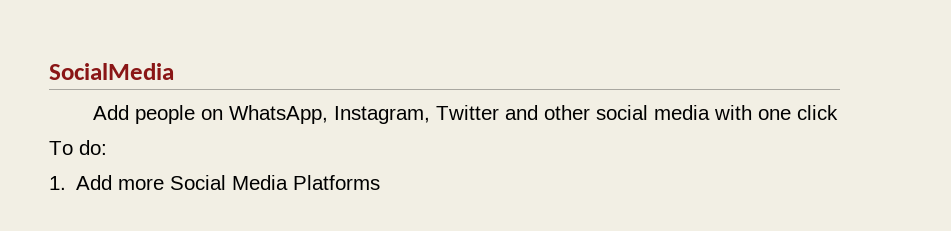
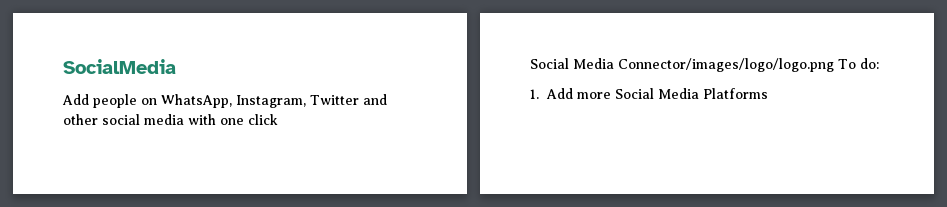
(838, 112) none -> [530,58,834,72] Social Media Connector/images/logo/logo.png

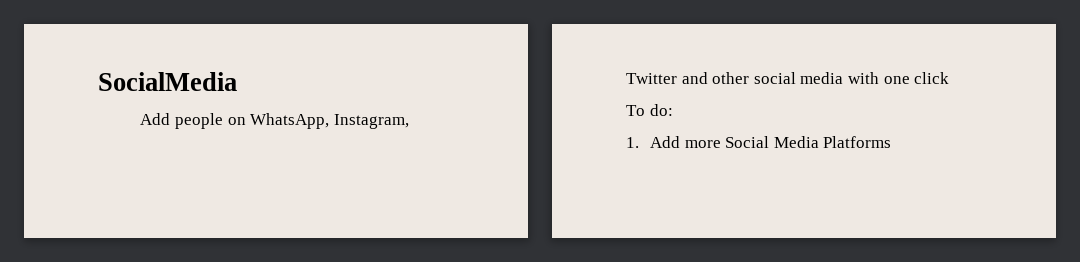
[530,58,834,72] Social Media Connector/images/logo/logo.png -> (950, 78) none

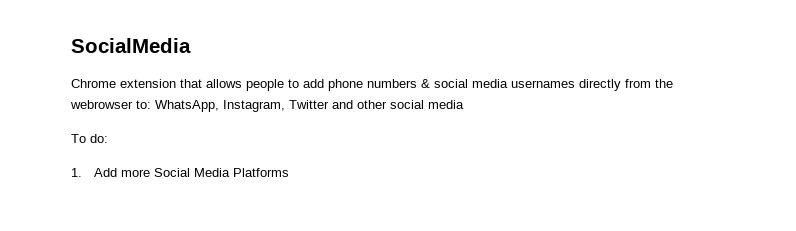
[140,113,246,129] Add people on -> [71,79,673,91] [70,100,151,109] Chrome extension that allows people to add phone numbers & social media usernames directly from the webrowser to:
[847,72,950,84] with one click -> (464, 104) none

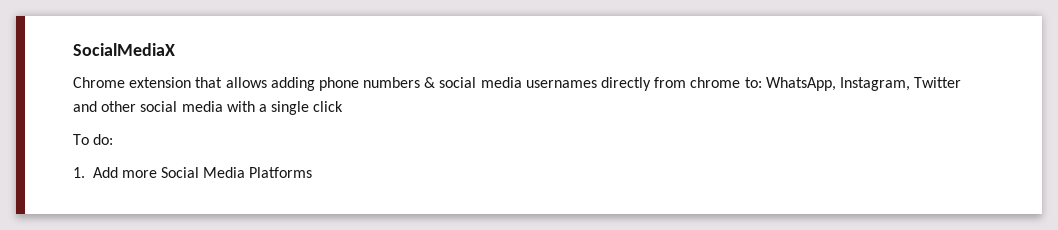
[71,38,191,53] SocialMedia -> [73,43,175,56] SocialMediaX
[246,79,324,91] people to add -> [270,77,315,91] adding
[655,79,673,88] [70,100,133,109] the webrowser -> [690,77,741,88] chrome
(464, 104) none -> [226,101,344,115] with a single click

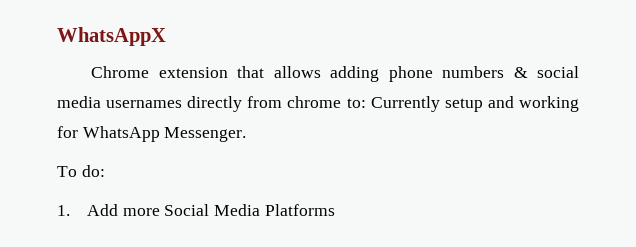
[73,43,175,56] SocialMediaX -> [57,27,166,46] WhatsAppX
[765,77,962,91] [73,101,344,115] WhatsApp, Instagram, Twitter and other social media with a single click -> [370,96,579,112] [57,126,247,142] Currently setup and working for WhatsApp Messenger.

